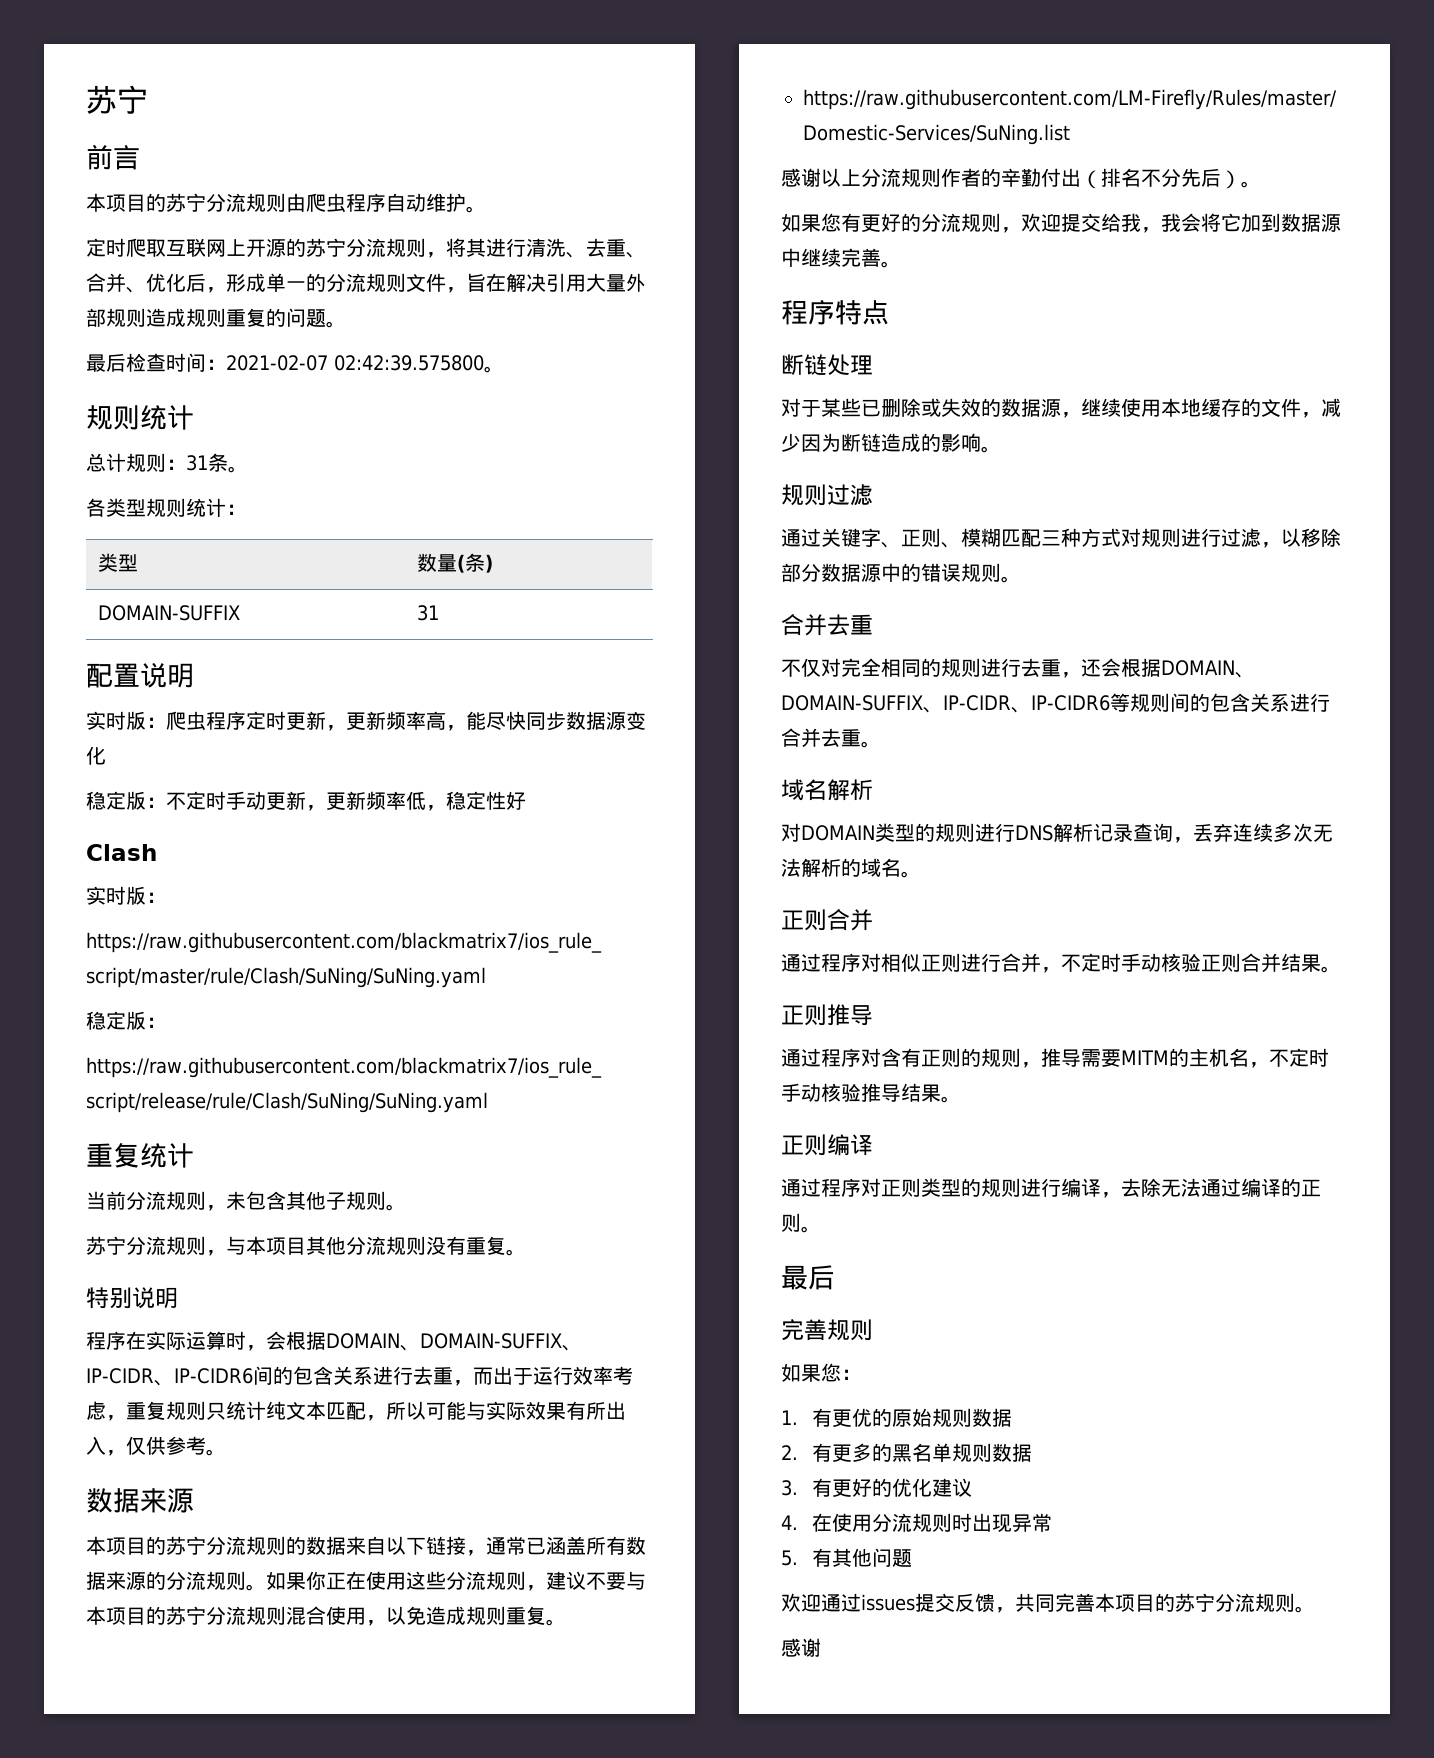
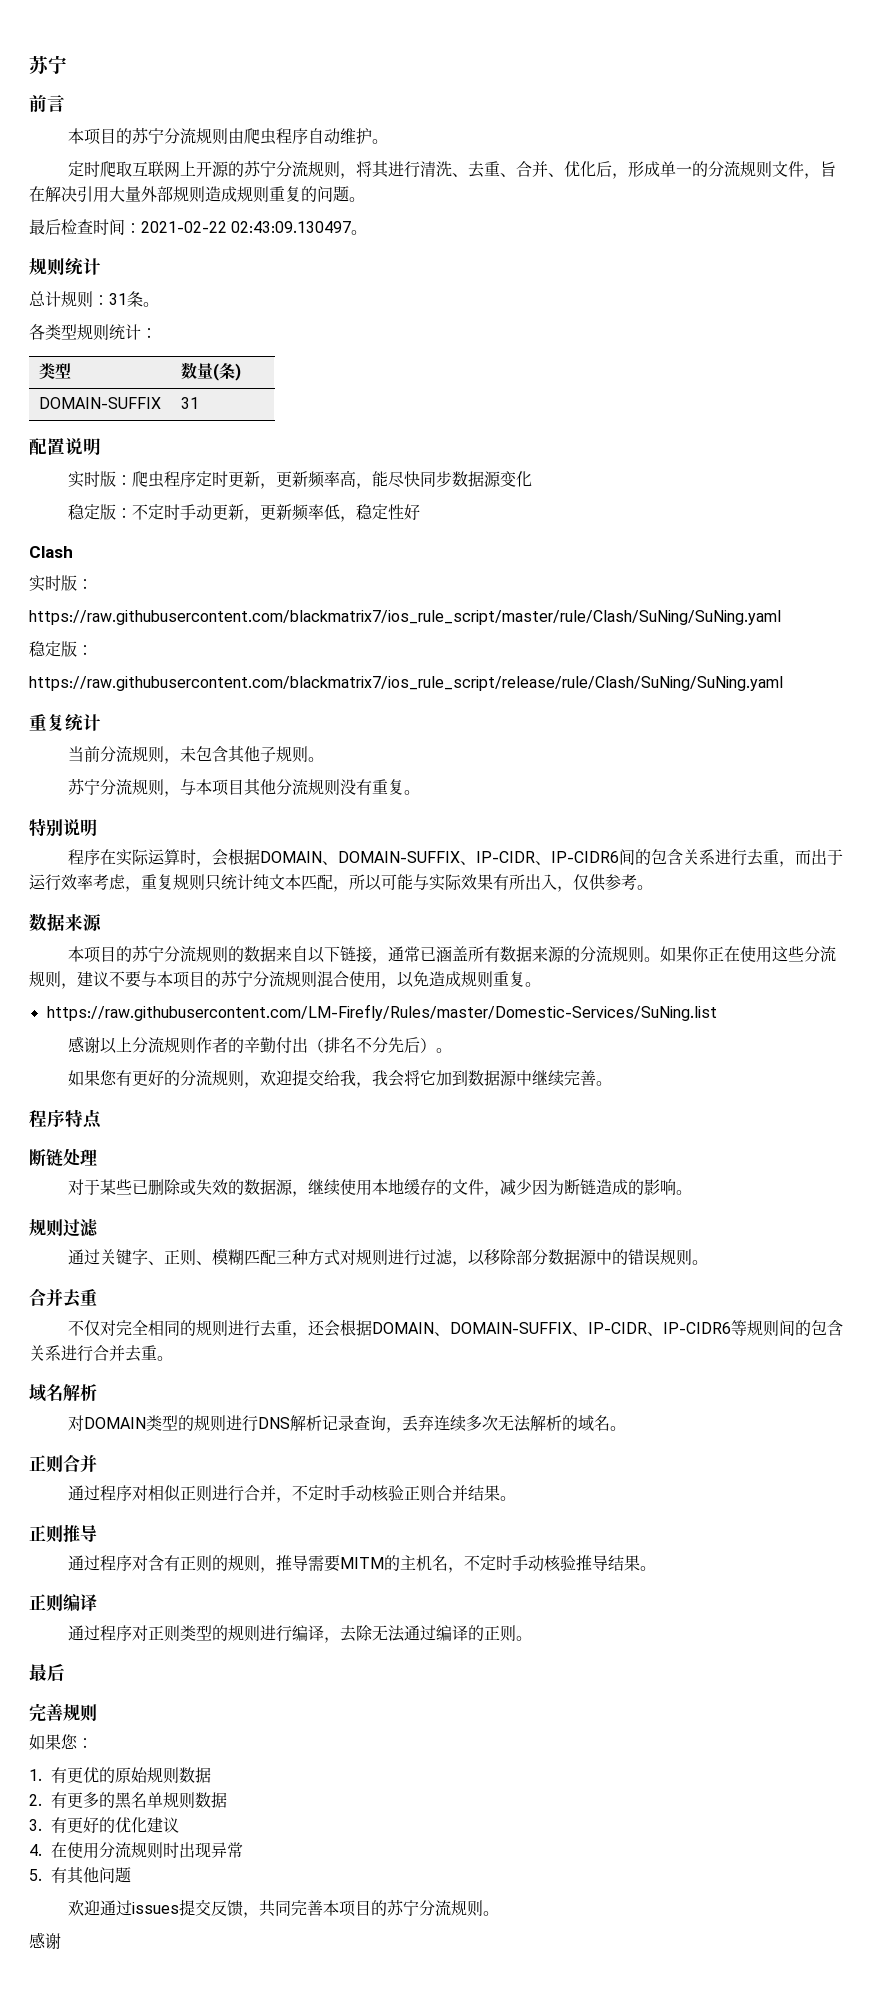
[226,355,484,371] 2021-02-07 02:42:39.575800 -> [141,221,352,233] 2021-02-22 02:43:09.130497

